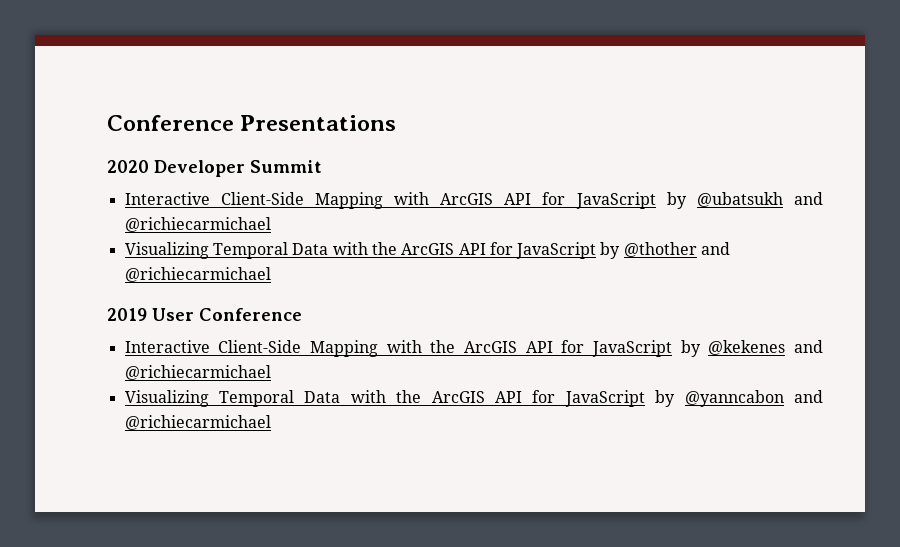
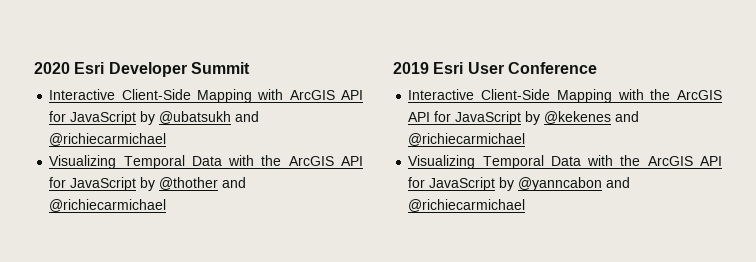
[107,115,397,131] [107,160,149,173] Conference Presentations // 2020 -> [34,62,105,74] 2020 Esri
(147, 314) none -> [433,62,464,74] Esri

